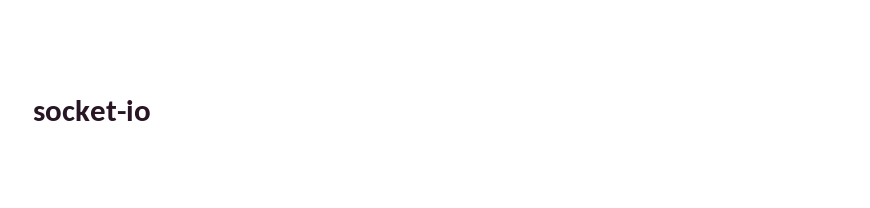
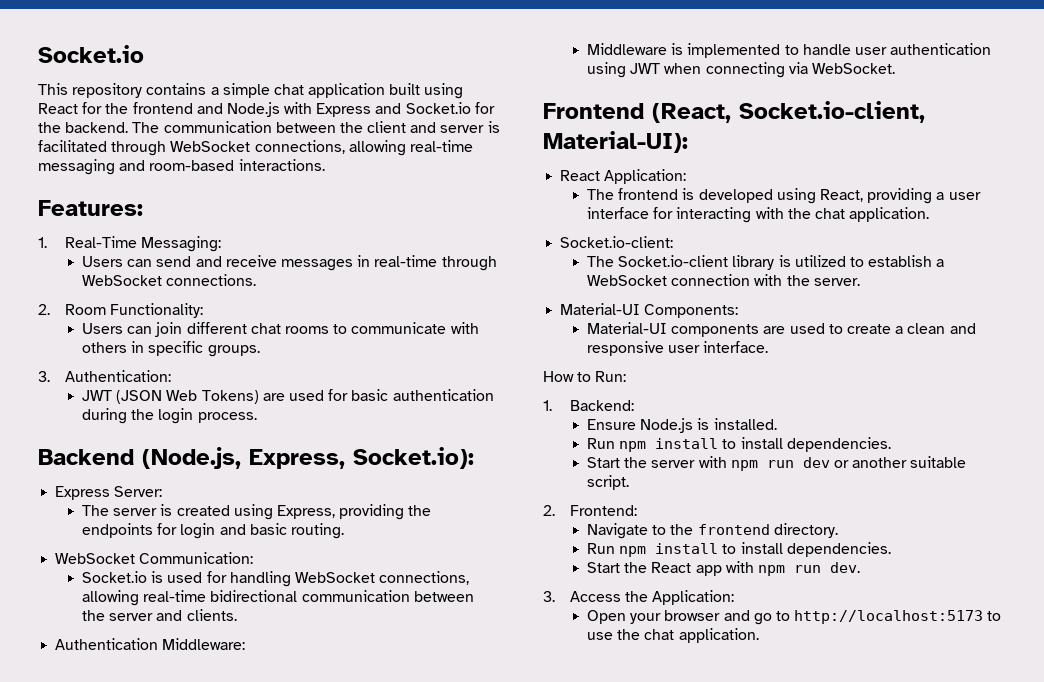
[33,100,151,121] socket-io -> [38,45,144,63] [38,83,464,99] [38,102,495,117] [38,121,500,133] [38,140,473,156] [38,159,325,175] [38,200,143,216] [38,236,222,252] [82,255,497,271] [82,274,257,286] [38,303,204,318] [82,322,479,337] [82,341,260,357] [38,370,172,382] [82,389,494,404] [82,408,257,424] [38,447,474,469] [55,486,163,500] [82,504,432,520] [82,523,345,539] [55,552,254,564] [82,571,470,587] [82,590,474,606] [82,609,237,621] [55,638,246,650] [587,43,992,58] [587,62,896,78] [543,101,925,123] [543,131,688,153] [560,169,687,184] [587,188,981,204] [587,207,930,223] [560,236,674,248] [587,255,945,270] [587,274,860,286] [560,303,739,318] [587,322,976,337] [587,341,769,356] [543,371,627,382] [543,400,635,411] [587,418,777,433] [587,437,891,452] [587,456,967,471] [587,475,630,490] [543,505,638,516] [587,523,838,539] [587,542,891,557] [587,561,861,576] [543,590,735,605] [587,610,1002,625] [587,628,759,643] Socket.io // This repository contains a simple chat application built using React for the frontend and Node.js with Express and Socket.io for the backend. The communication between the client and server is facilitated through WebSocket connections, allowing real-time messaging and room-based interactions. // Features: // 1. Real-Time Messaging: // Users can send and receive messages in real-time through WebSocket connections. // 2. Room Functionality: // Users can join different chat rooms to communicate with others in specific groups. // 3. Authentication: // JWT (JSON Web Tokens) are used for basic authentication during the login process. // Backend (Node.js, Express, Socket.io): // Express Server: // The server is created using Express, providing the endpoints for login and basic routing. // WebSocket Communication: // Socket.io is used for handling WebSocket connections, allowing real-time bidirectional communication between the server and clients. // Authentication Middleware: // Middleware is implemented to handle user authentication using JWT when connecting via WebSocket. // Frontend (React, Socket.io-client, Material-UI): // React Application: // The frontend is developed using React, providing a user interface for interacting with the chat application. // Socket.io-client: // The Socket.io-client library is utilized to establish a WebSocket connection with the server. // Material-UI Components: // Material-UI components are used to create a clean and responsive user interface. // How to Run: // 1. Backend: // Ensure Node.js is installed. // Run npm install to install dependencies. // Start the server with npm run dev or another suitable script. // 2. Frontend: // Navigate to the frontend directory. // Run npm install to install dependencies. // Start the React app with npm run dev. // 3. Access the Application: // Open your browser and go to http://localhost:5173 to use the chat application.

